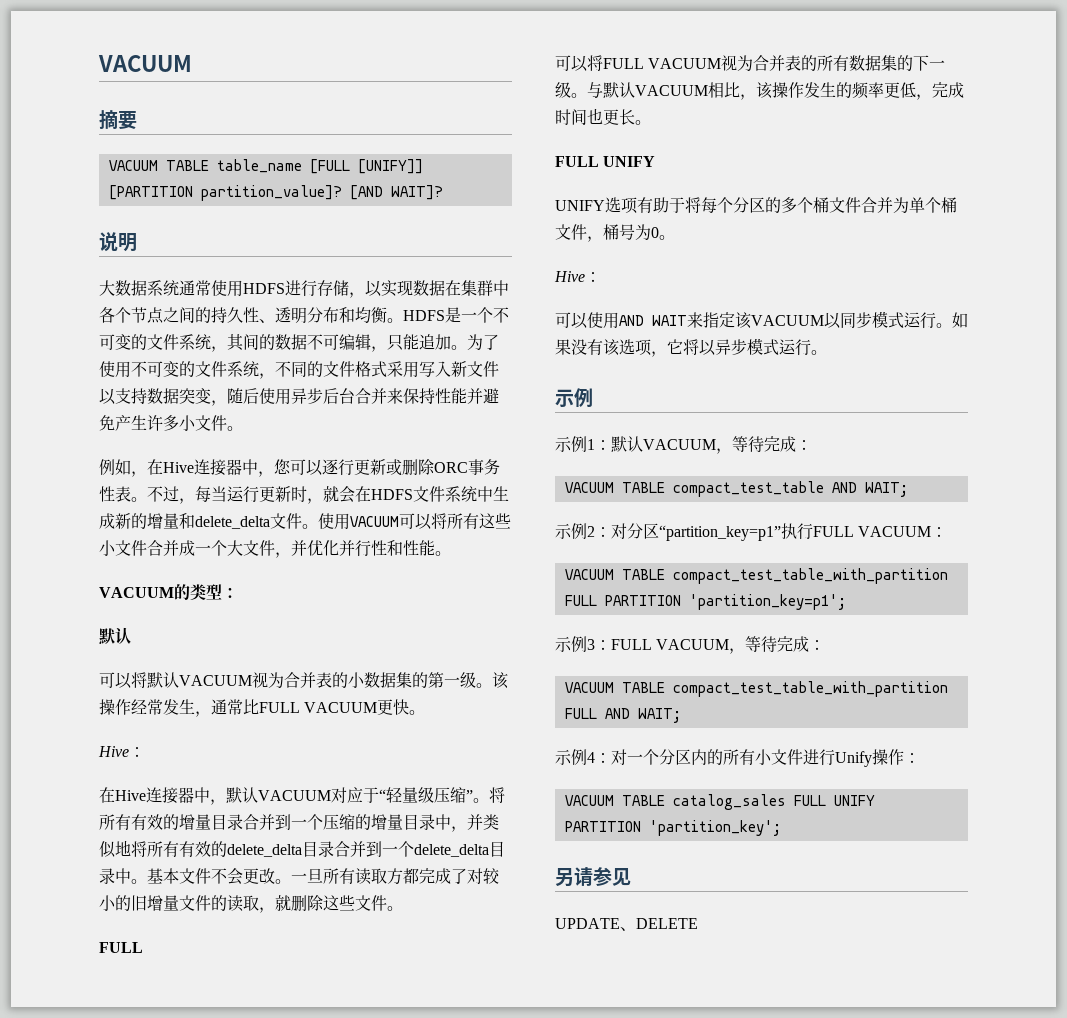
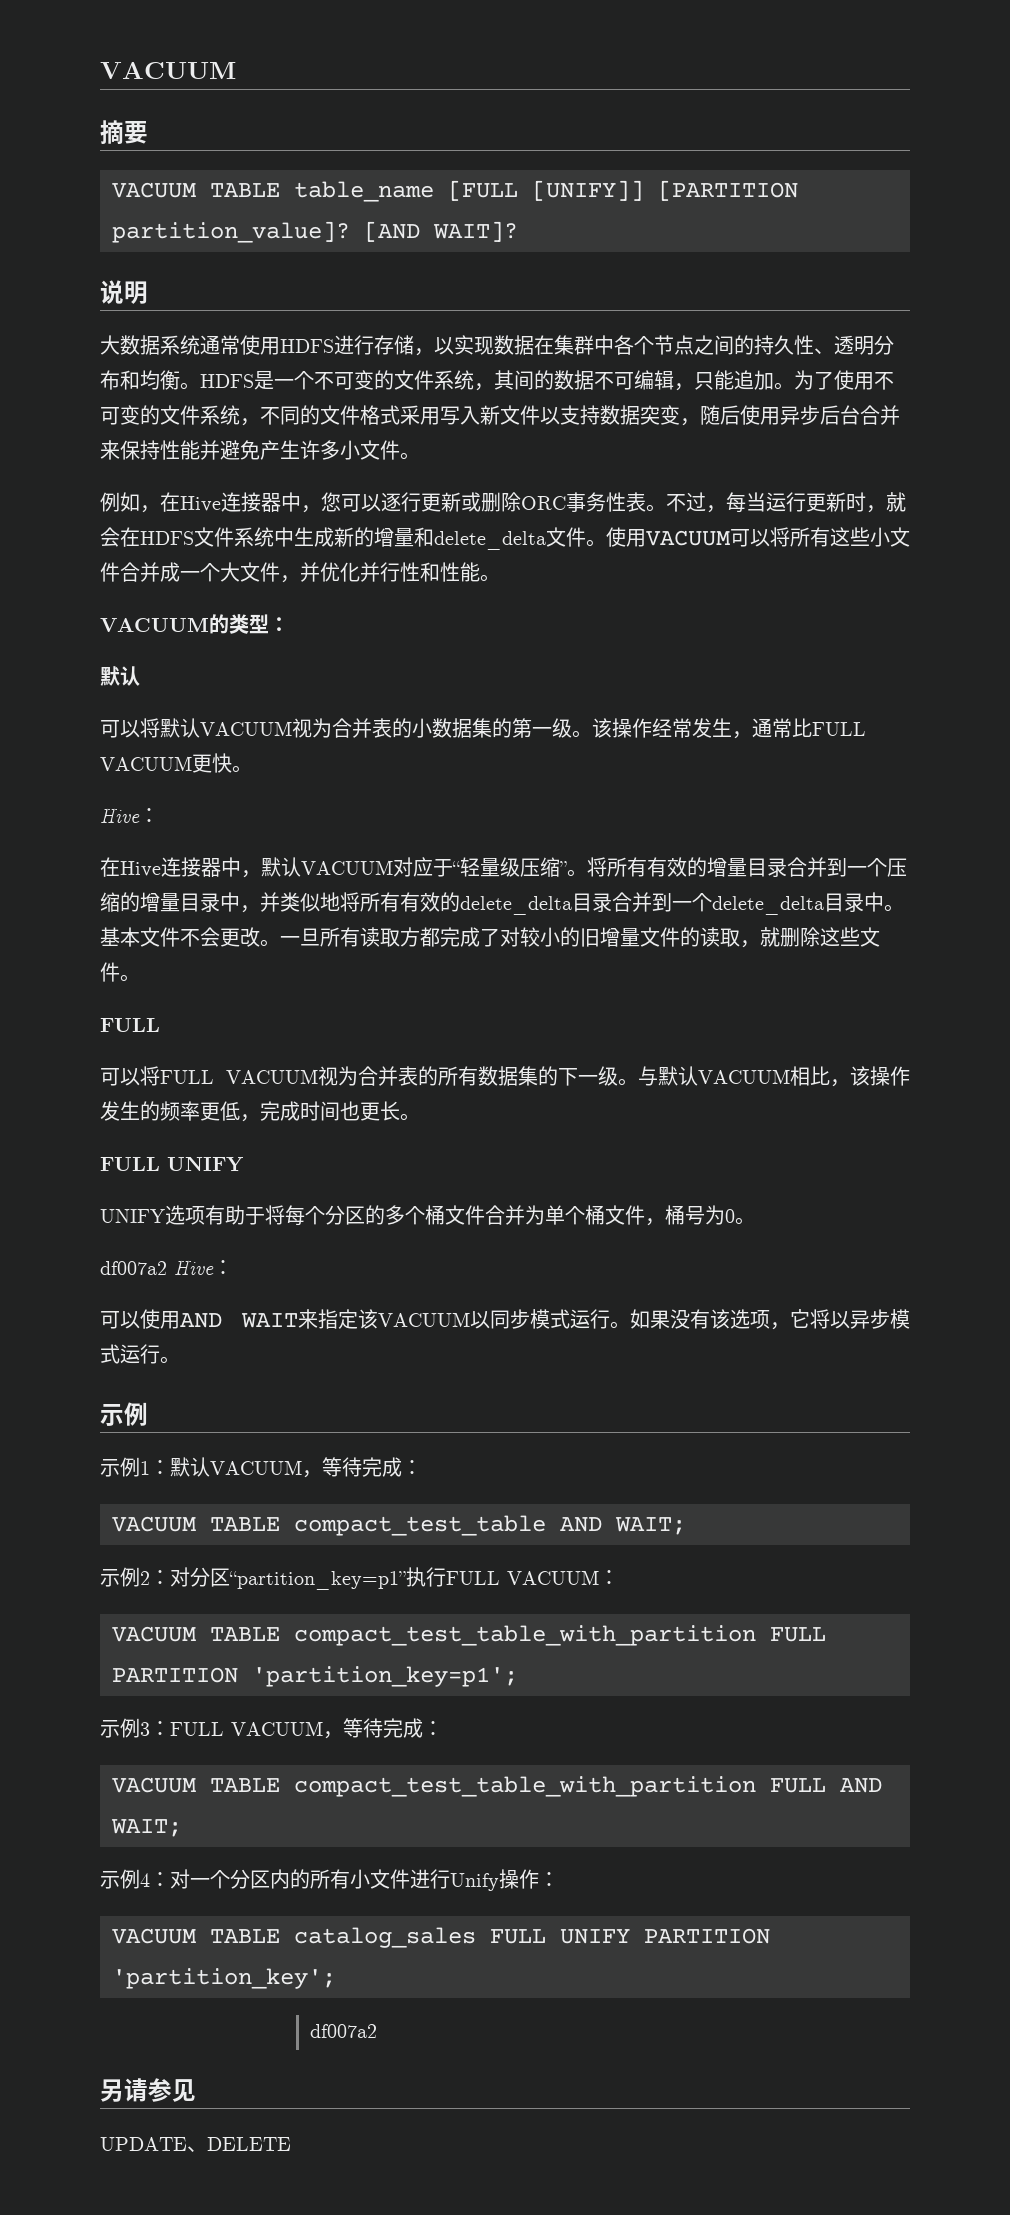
(675, 237) none -> [100,1261,167,1275] df007a2
(781, 828) none -> [309,2024,377,2038] // df007a2

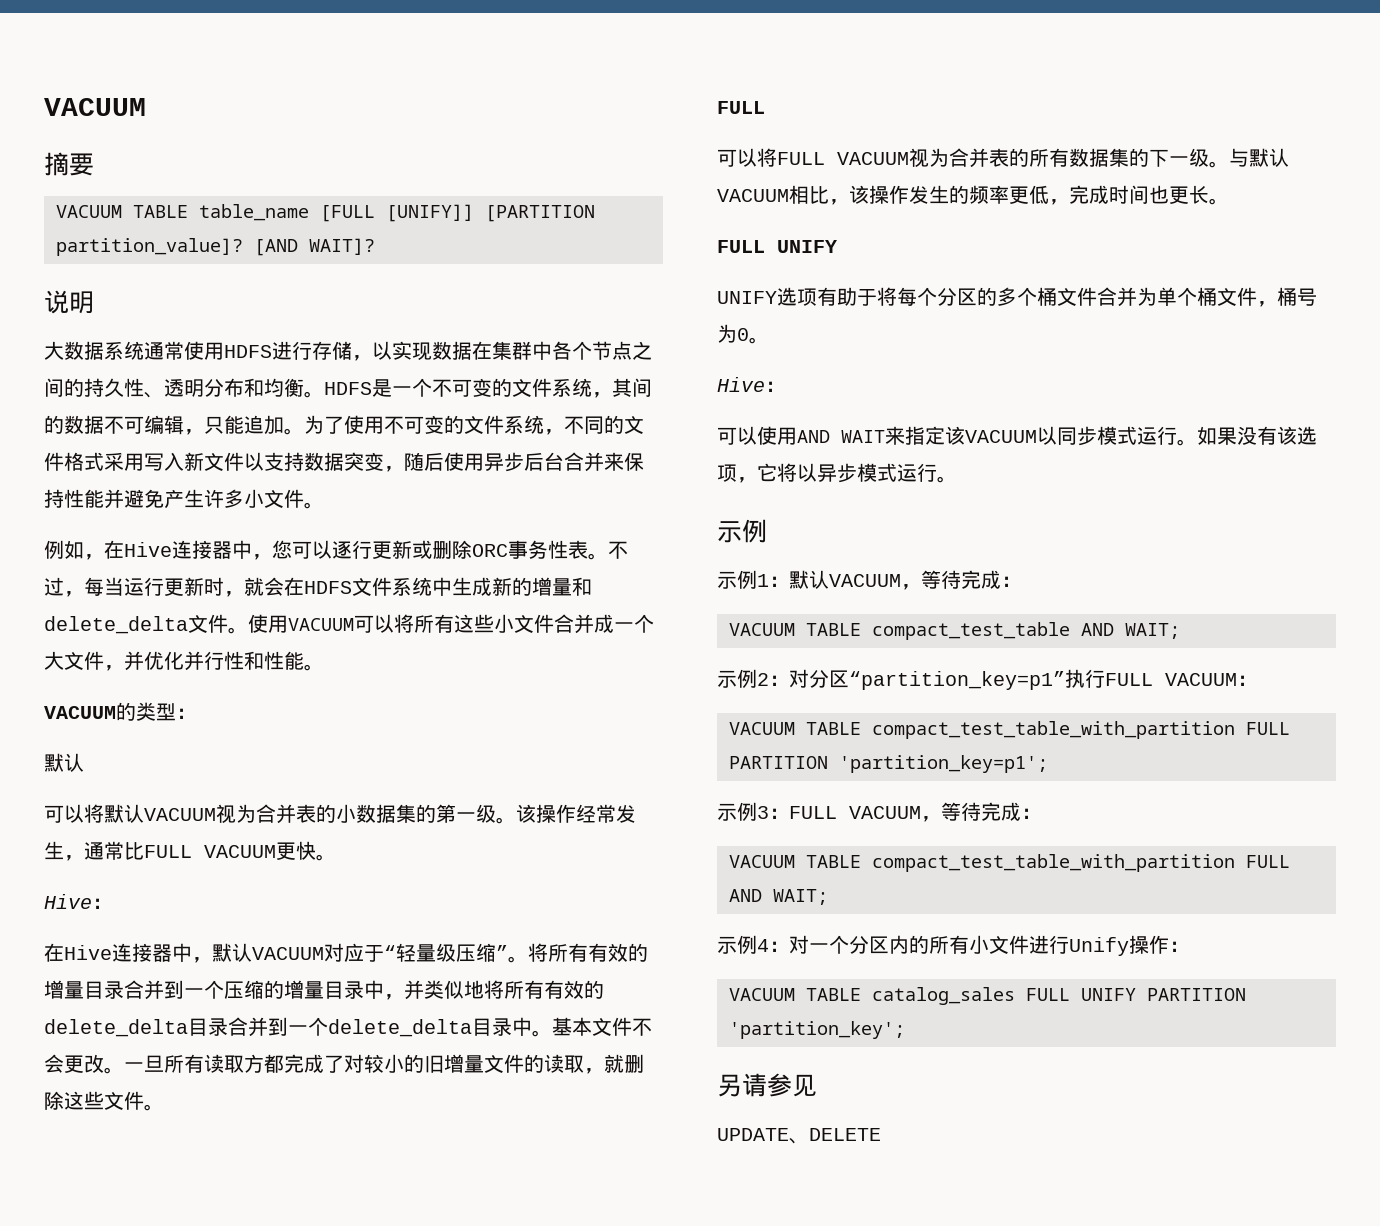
[100,1261,167,1275] df007a2 -> (769, 340) none
[309,2024,377,2038] // df007a2 -> (905, 1030) none

